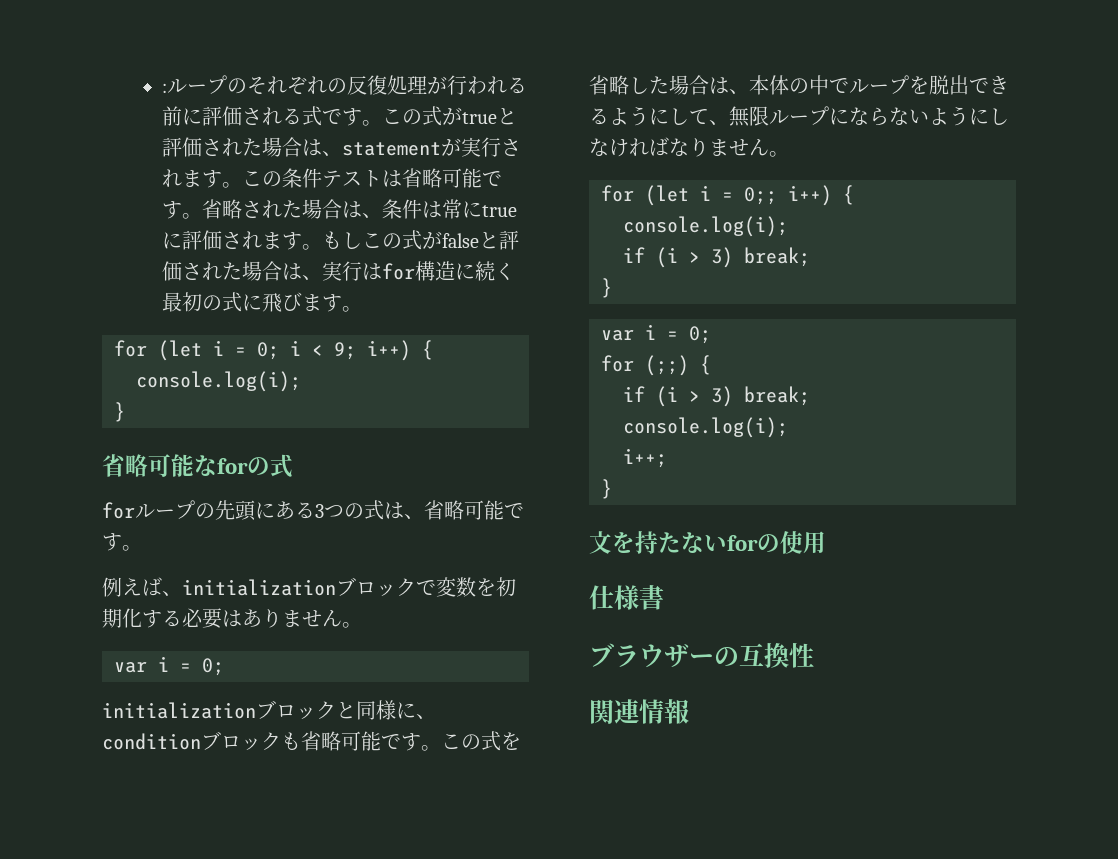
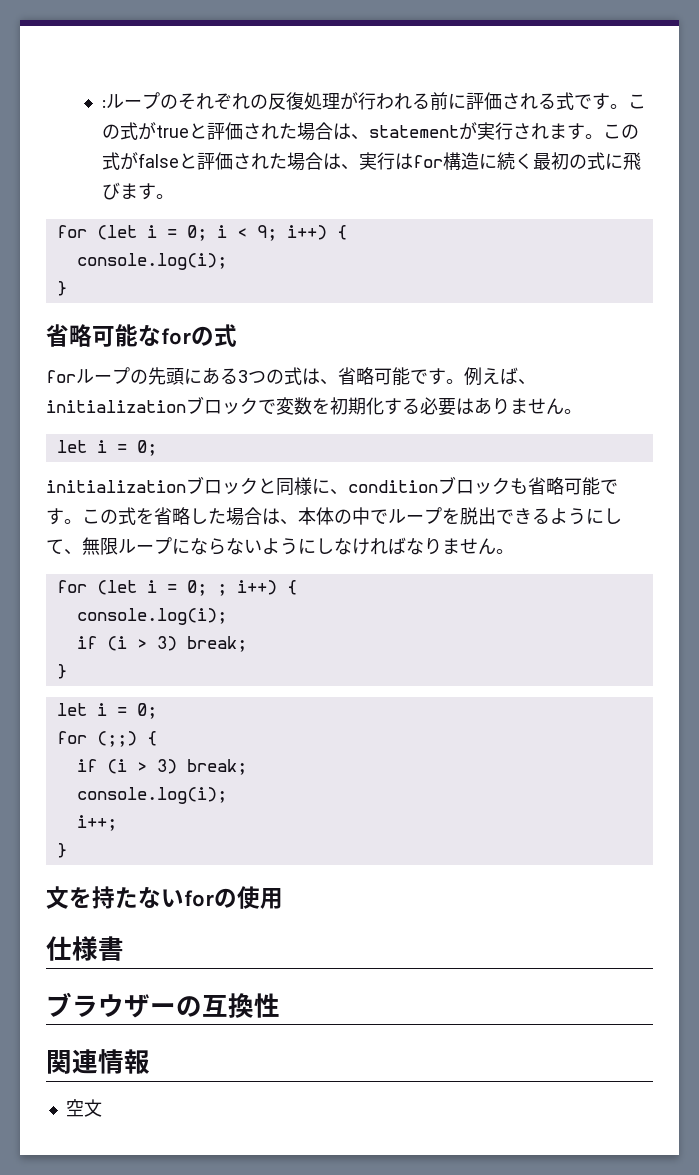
[281,168,502,188] [161,199,517,219] [161,230,402,250] 条件テストは省略可能です。省略された場合は、条件は常にtrueに評価されます。もしこの -> (639, 131) none
(142, 548) // -> (464, 381) none
[114,662,147,673] var -> [56,440,87,453] let
[744,187,777,205] 0;; -> [186,580,227,596] 0; ;
[601,330,634,341] var -> [56,703,87,716] let
(689, 711) none -> [65,1099,102,1117] // 空文

